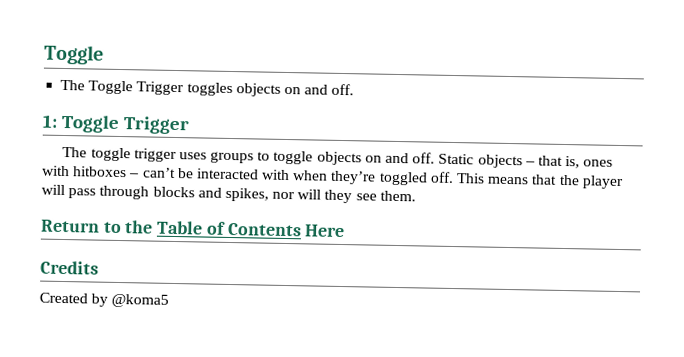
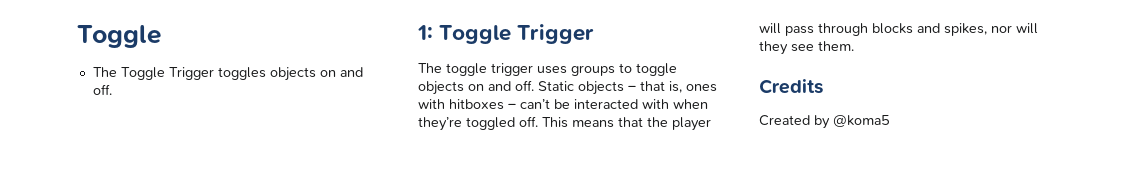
[40,219,346,238] // Return to the Table of Contents Here -> (854, 46) none

